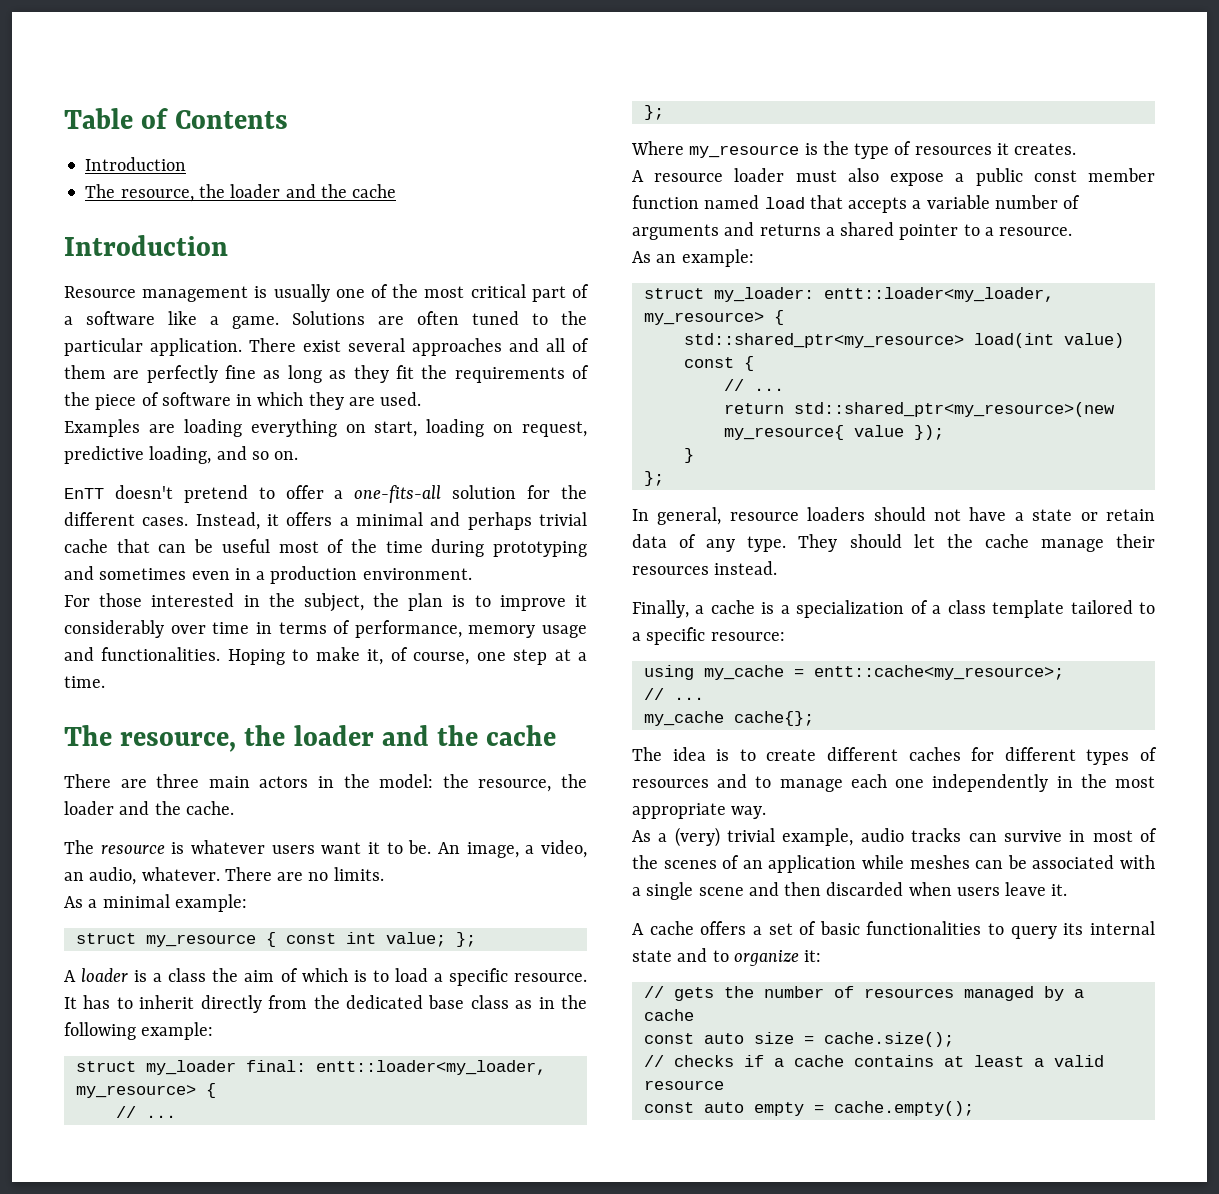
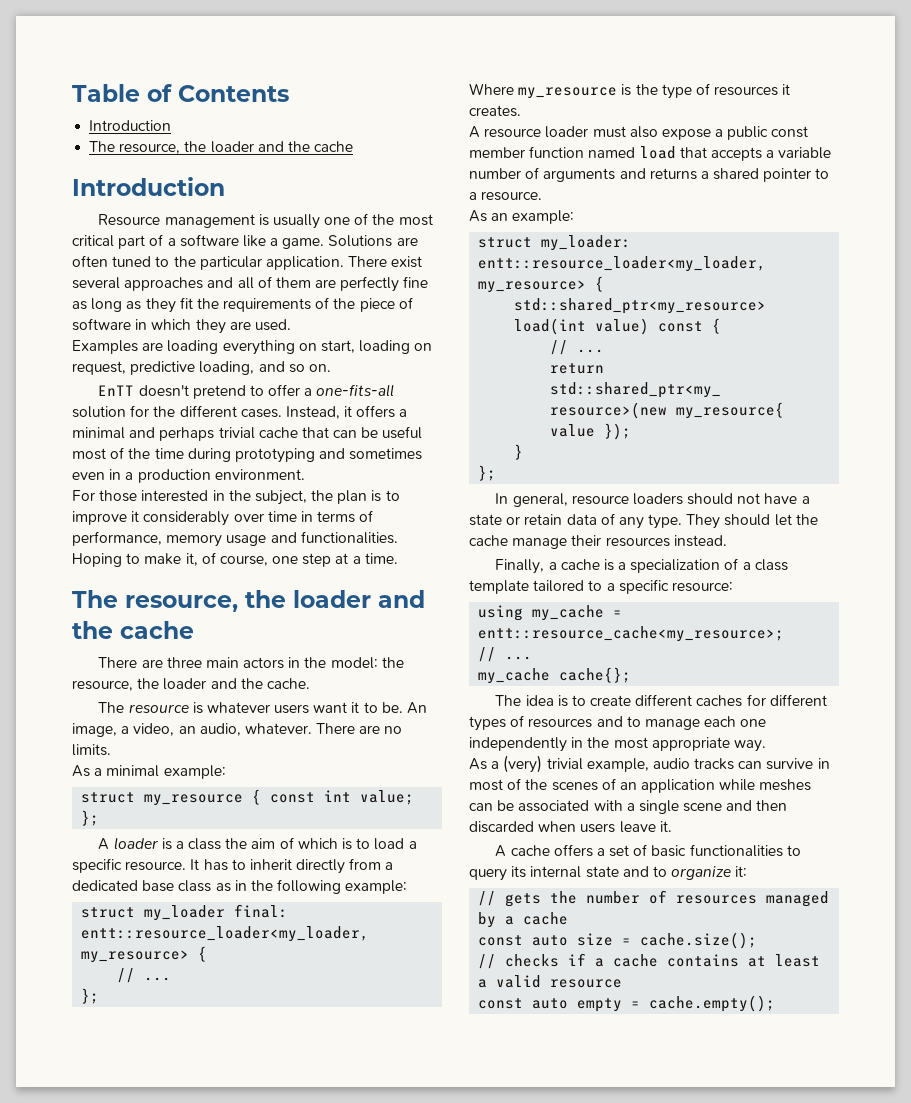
[313,995,340,1009] the -> [385,862,394,870] a
[315,1060,546,1075] entt::loader<my_loader, -> [81,926,370,942] entt::resource_loader<my_loader,
[823,287,1054,302] entt::loader<my_loader, -> [478,256,767,272] entt::resource_loader<my_loader,
[813,665,1064,680] entt::cache<my_resource>; -> [478,626,785,642] entt::resource_cache<my_resource>;

